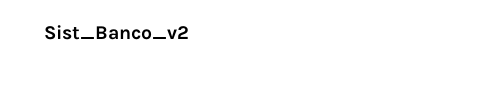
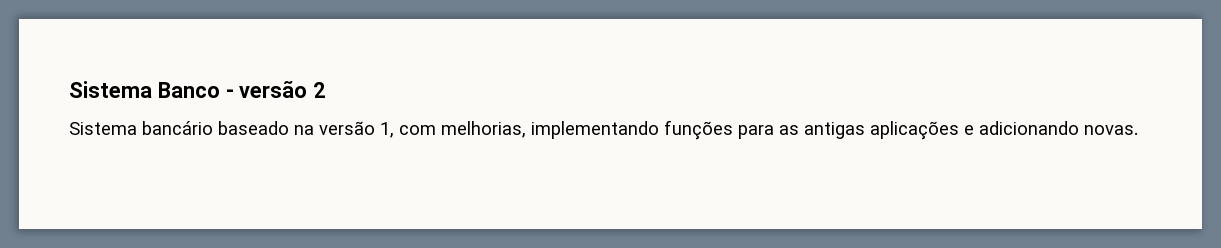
[44,25,189,40] Sist_Banco_v2 -> [69,80,326,98] [69,120,1138,140] Sistema Banco - versão 2 // Sistema bancário baseado na versão 1, com melhorias, implementando funções para as antigas aplicações e adicionando novas.

